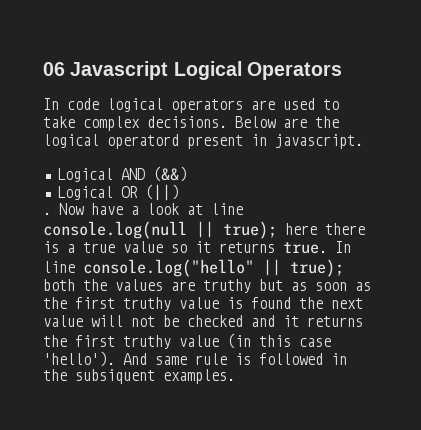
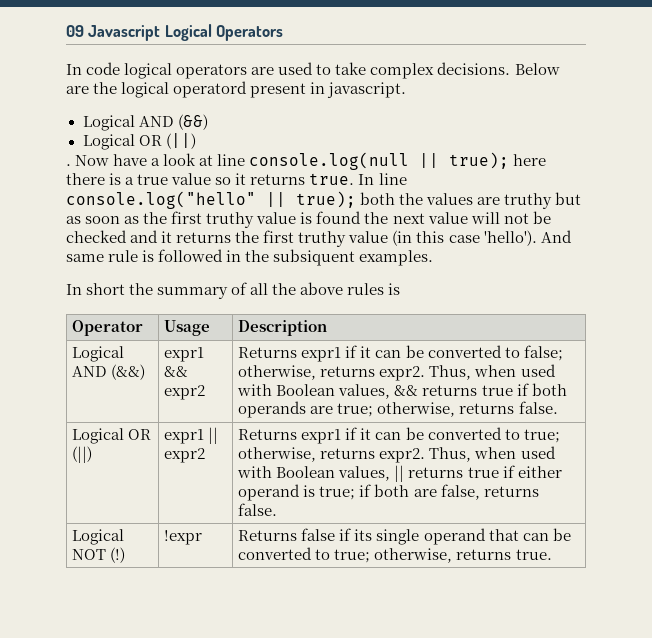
[43,62,65,76] 06 -> [66,25,84,37] 09
(235, 376) none -> [66,282,401,299] [72,320,144,336] [164,320,211,336] [238,320,328,336] [72,346,125,362] [72,364,146,380] [164,347,205,362] [164,366,189,377] [164,385,206,400] [238,345,563,362] [238,364,556,381] [237,383,567,399] [238,401,558,418] [72,428,152,444] [72,446,93,463] [164,427,219,444] [164,448,206,463] [238,427,560,444] [238,446,556,463] [237,465,562,482] [238,484,539,501] [238,503,278,516] [72,529,125,545] [72,547,126,563] [164,530,203,545] [238,528,571,545] [238,547,552,563] // In short the summary of all the above rules is // Operator | Usage | Description // Logical AND (&&) | expr1 && expr2 | Returns expr1 if it can be converted to false; otherwise, returns expr2. Thus, when used with Boolean values, && returns true if both operands are true; otherwise, returns false. // Logical OR (||) | expr1 || expr2 | Returns expr1 if it can be converted to true; otherwise, returns expr2. Thus, when used with Boolean values, || returns true if either operand is true; if both are false, returns false. // Logical NOT (!) | !expr | Returns false if its single operand that can be converted to true; otherwise, returns true.

